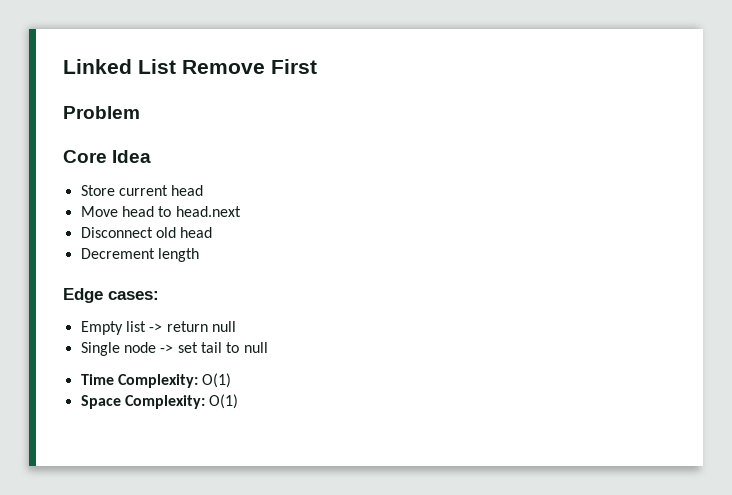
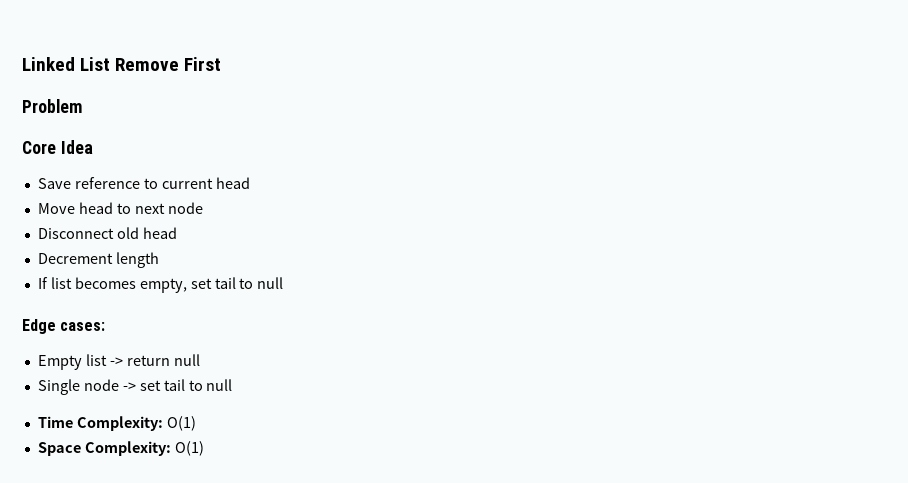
[80,185,115,196] Store -> [37,177,158,189] Save reference to
[175,206,241,217] head.next -> [134,202,203,214] next node
(199, 255) none -> [37,277,284,293] // If list becomes empty, set tail to null

